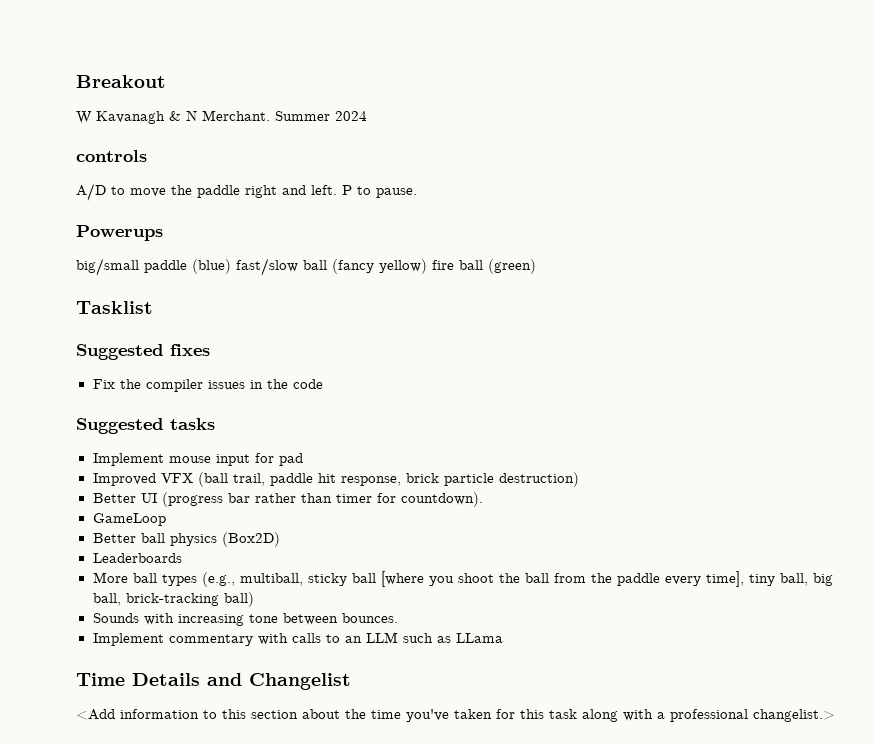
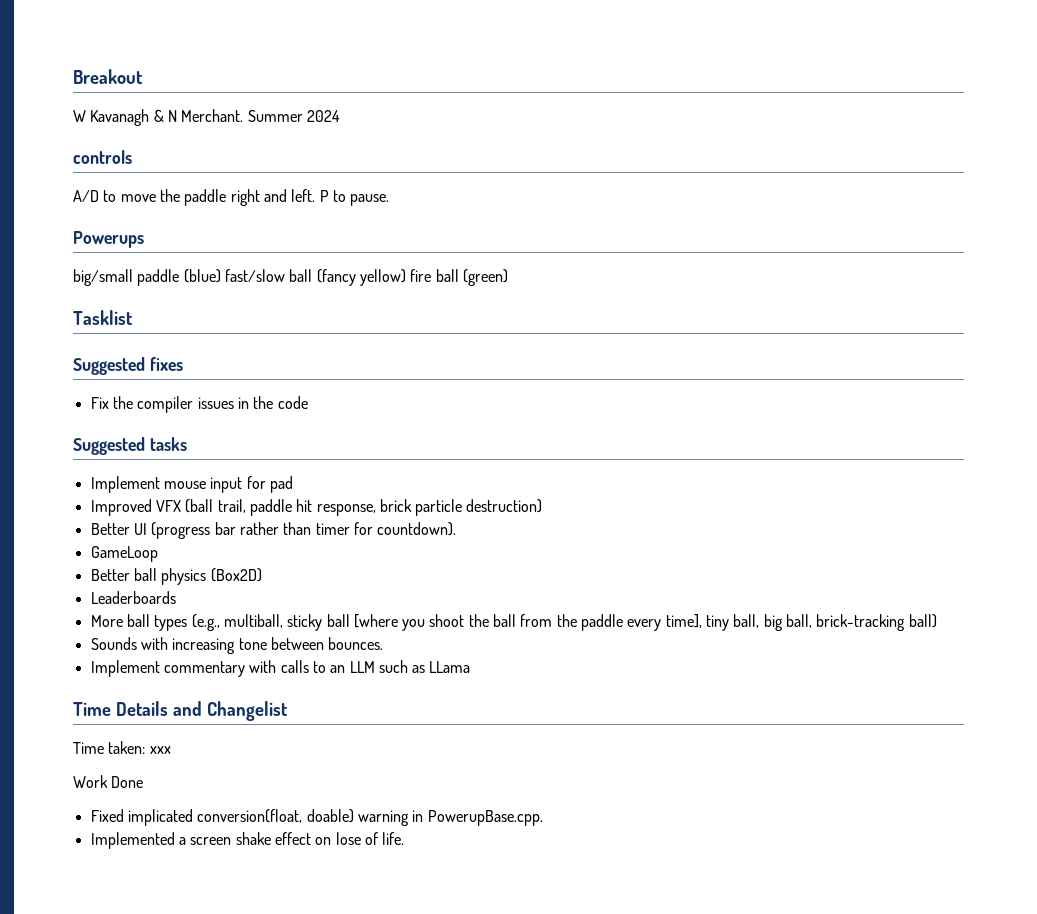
[76,709,835,722] <Add information to this section about the time you've taken for this task along with a professional changelist.> -> [73,741,171,754] [73,775,144,788] [90,809,543,826] [90,832,405,849] Time taken: xxx // Work Done // Fixed implicated conversion(float, doable) warning in PowerupBase.cpp. // Implemented a screen shake effect on lose of life.

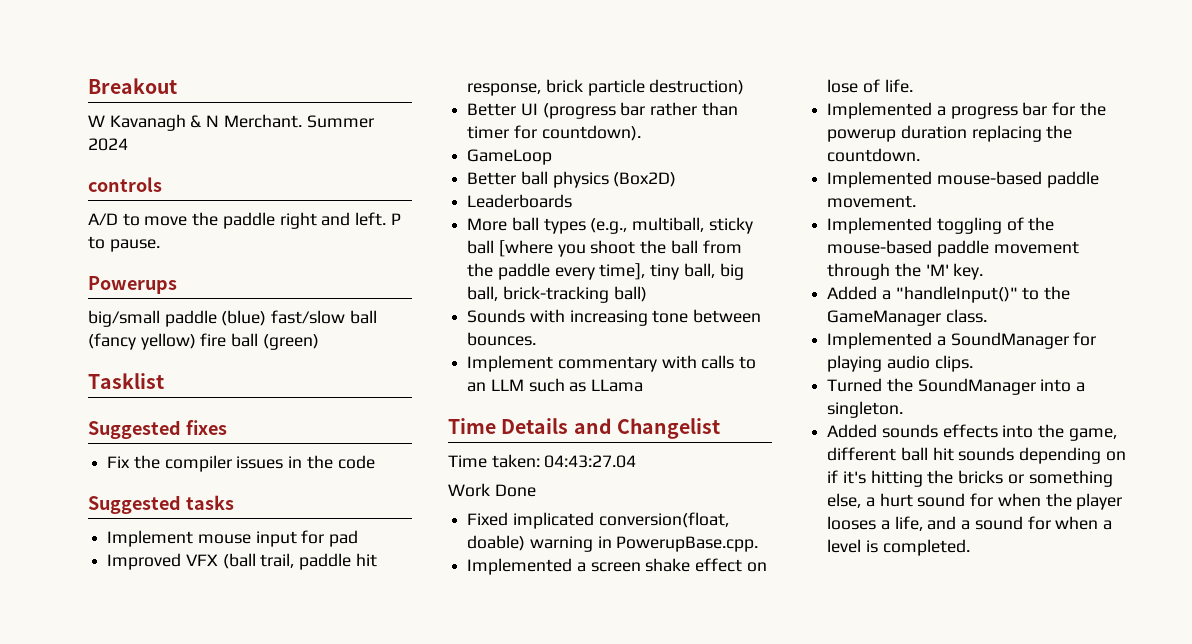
[149,746,171,754] xxx -> [544,455,637,468] 04:43:27.04
(405, 838) none -> [827,102,1106,119] [827,125,1073,142] [827,148,921,162] [827,171,1099,188] [827,195,917,208] [827,217,1055,234] [827,240,1079,257] [827,263,984,280] [827,286,1071,303] [827,309,987,326] [827,332,1097,349] [827,355,973,372] [827,378,1086,395] [827,401,904,418] [827,424,1117,441] [827,447,1126,464] [827,470,1113,487] [827,493,1123,510] [827,516,1113,531] [827,539,970,556] // Implemented a progress bar for the powerup duration replacing the countdown. // Implemented mouse-based paddle movement. // Implemented toggling of the mouse-based paddle movement through the 'M' key. // Added a "handleInput()" to the GameManager class. // Implemented a SoundManager for playing audio clips. // Turned the SoundManager into a singleton. // Added sounds effects into the game, different ball hit sounds depending on if it's hitting the bricks or something else, a hurt sound for when the player looses a life, and a sound for when a level is completed.

